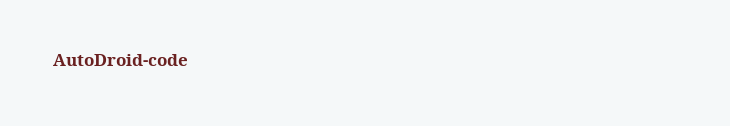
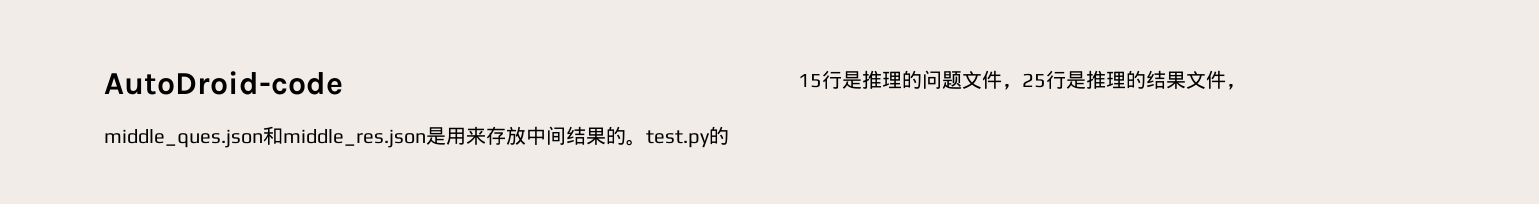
(188, 60) none -> [104,126,729,148] [798,70,1246,90] // middle_ques.json和middle_res.json是用来存放中间结果的。test.py的15行是推理的问题文件，25行是推理的结果文件，

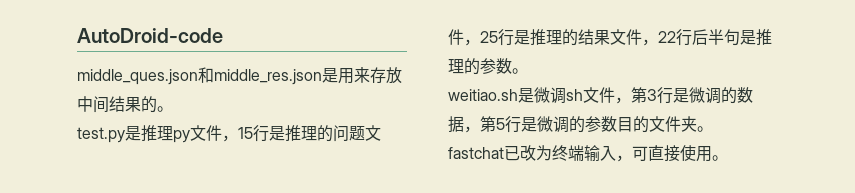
[646,126,729,148] test.py的 -> [77,125,238,143] // test.py是推理py文件，
(1246, 87) none -> [658,29,772,46] [448,58,528,75] [448,87,753,104] [448,116,713,133] [448,145,728,162] 22行后半句是推理的参数。 // weitiao.sh是微调sh文件，第3行是微调的数据，第5行是微调的参数目的文件夹。 // fastchat已改为终端输入，可直接使用。

